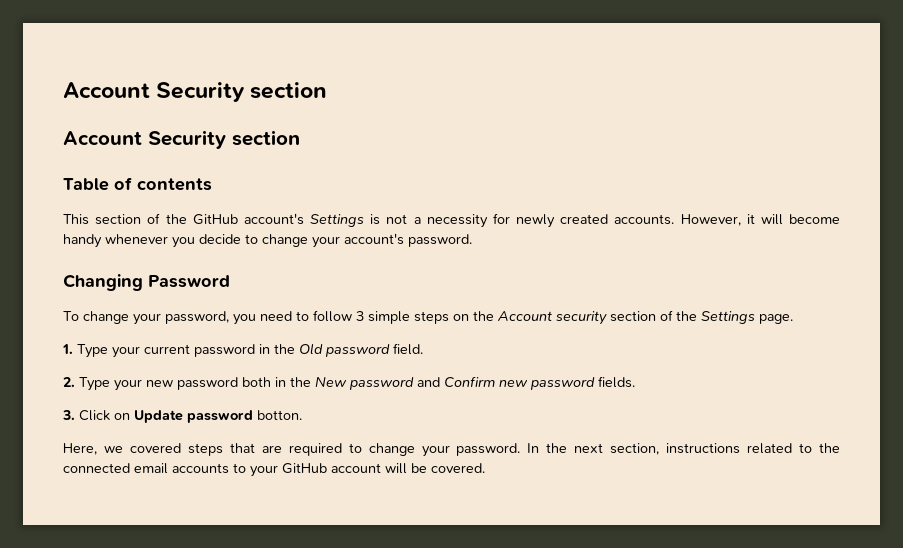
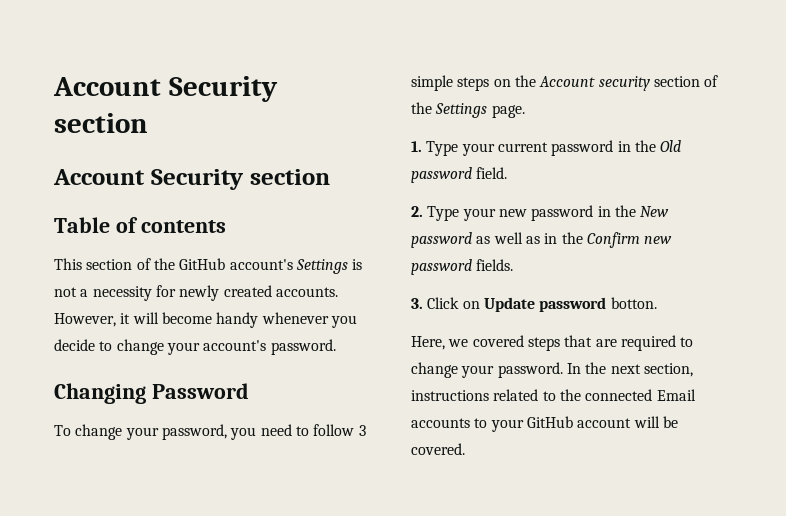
[242,377,271,387] both -> (594, 213) none
[417,377,440,387] and -> [476,232,583,244] as well as in the
[134,463,168,474] email -> [656,389,696,401] Email

